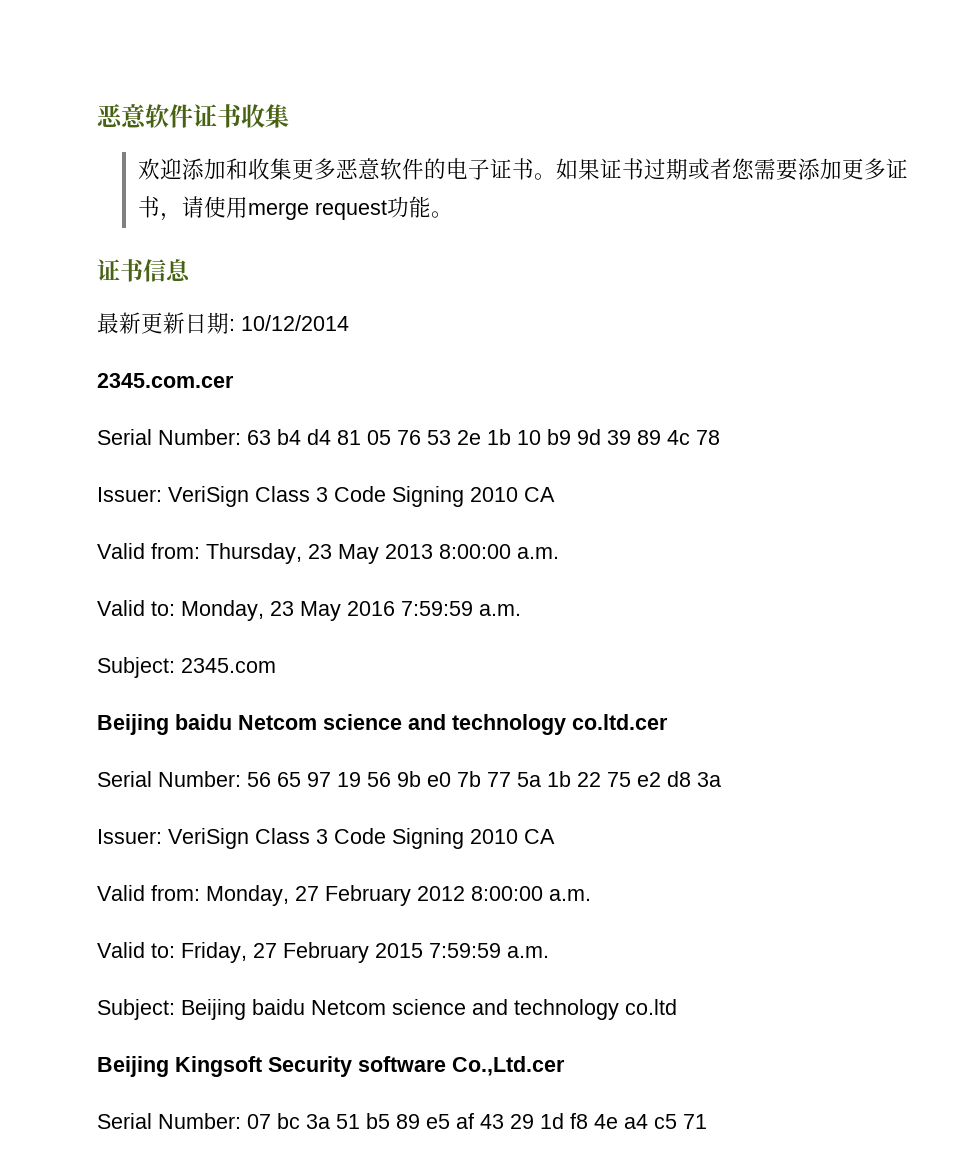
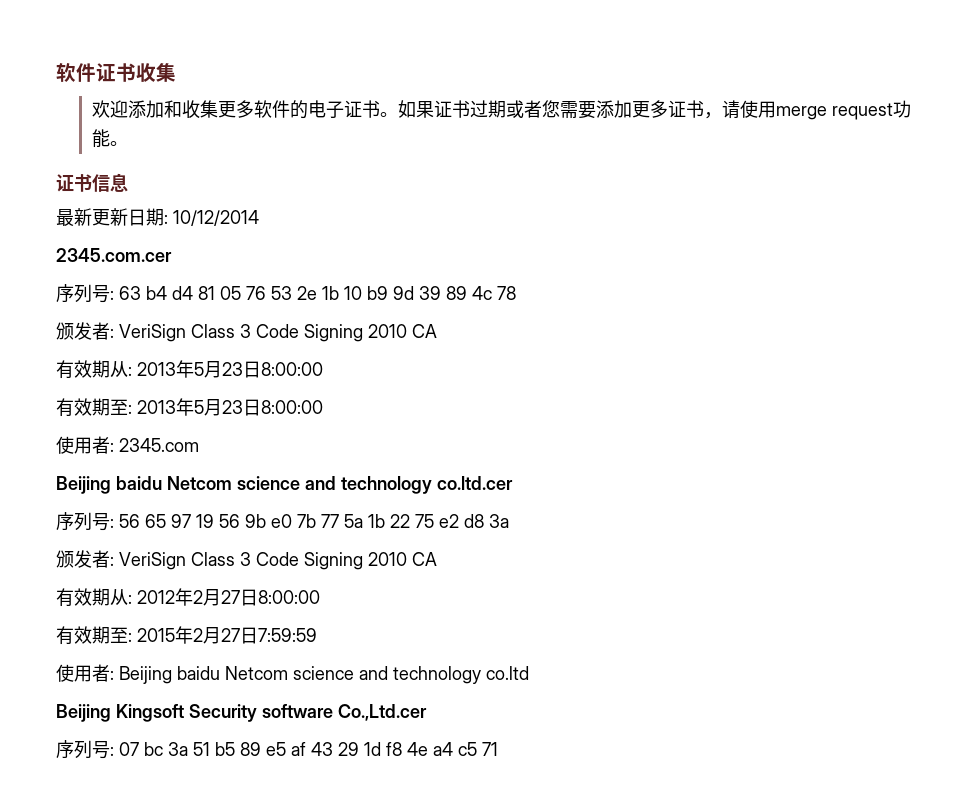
[97,104,147,129] 恶意 -> (56, 72) none
[335,158,380,180] 恶意 -> (254, 109) none
[97,429,241,445] Serial Number: -> [56,284,114,303] 序列号:
[97,486,555,507] [97,543,559,564] [97,600,521,621] [97,657,175,678] Issuer: VeriSign Class 3 Code Signing 2010 CA // Valid from: Thursday, 23 May 2013 8:00:00 a.m. // Valid to: Monday, 23 May 2016 7:59:59 a.m. // Subject: -> [56,322,437,342] [56,360,323,379] [56,398,323,417] [56,436,114,454] 颁发者: VeriSign Class 3 Code Signing 2010 CA // 有效期从: 2013年5月23日8:00:00 // 有效期至: 2013年5月23日8:00:00 // 使用者:
[97,771,241,787] Serial Number: -> [56,512,114,531] 序列号:
[97,828,555,849] [97,885,591,906] [97,942,549,963] [97,999,175,1020] Issuer: VeriSign Class 3 Code Signing 2010 CA // Valid from: Monday, 27 February 2012 8:00:00 a.m. // Valid to: Friday, 27 February 2015 7:59:59 a.m. // Subject: -> [56,550,437,570] [56,588,320,607] [56,626,317,645] [56,664,114,682] 颁发者: VeriSign Class 3 Code Signing 2010 CA // 有效期从: 2012年2月27日8:00:00 // 有效期至: 2015年2月27日7:59:59 // 使用者:
[97,1113,241,1129] Serial Number: -> [56,740,114,759] 序列号:

